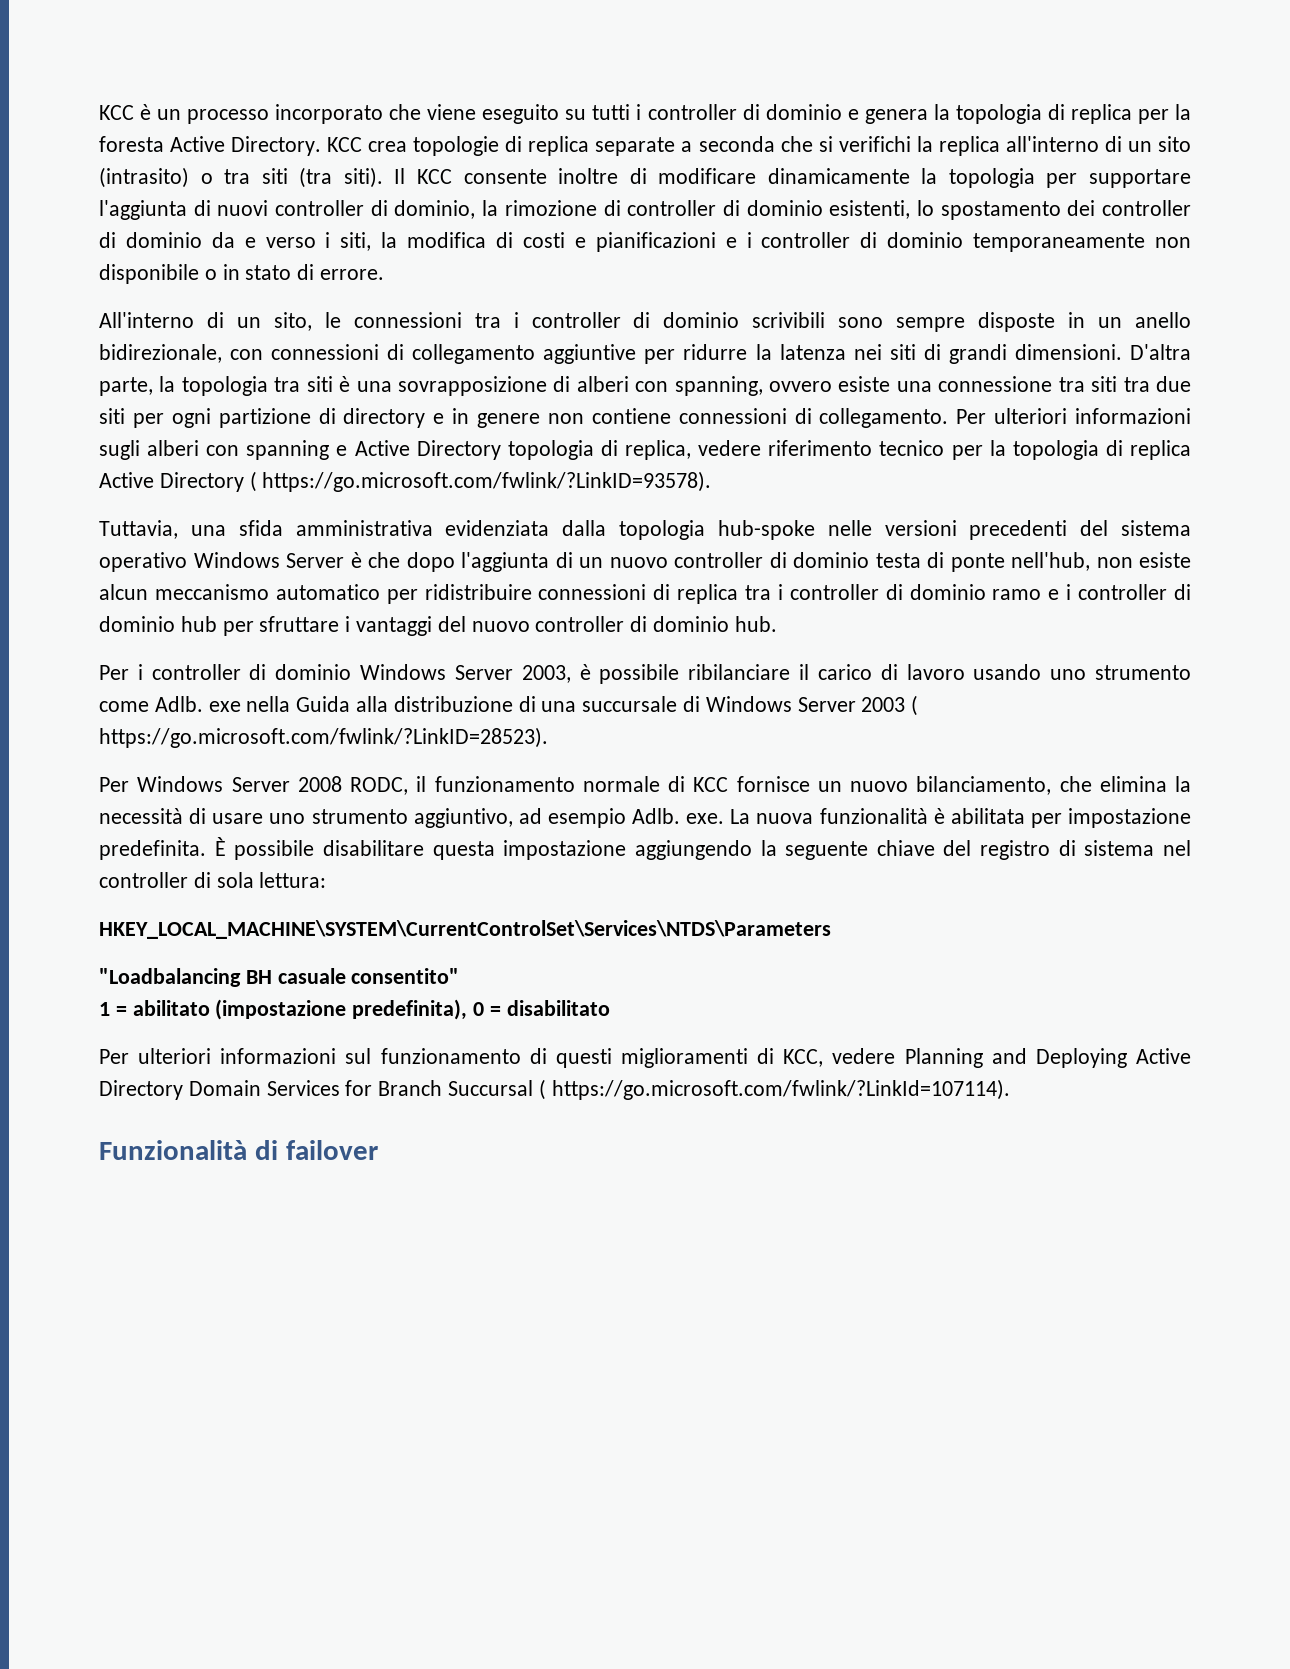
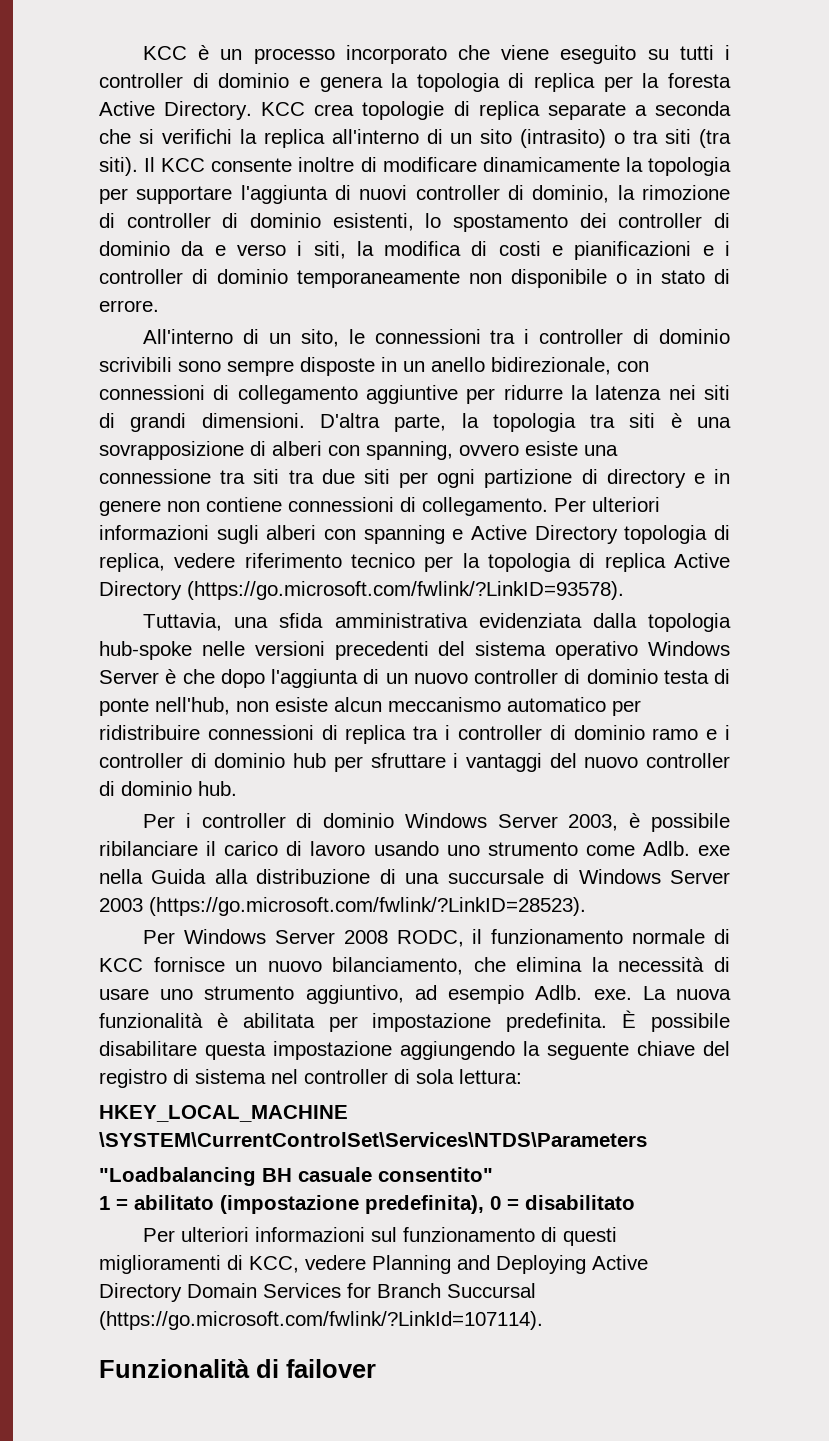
[249,471,712,492] ( https://go.microsoft.com/fwlink/?LinkID=93578). -> [187,581,624,600] (https://go.microsoft.com/fwlink/?LinkID=93578).
[911,695,919,716] [99,727,548,748] ( https://go.microsoft.com/fwlink/?LinkID=28523). -> [149,897,586,916] (https://go.microsoft.com/fwlink/?LinkID=28523).
[99,920,831,939] HKEY_LOCAL_MACHINE\SYSTEM\CurrentControlSet\Services\NTDS\Parameters -> [99,1105,348,1122] [99,1132,647,1147] HKEY_LOCAL_MACHINE \SYSTEM\CurrentControlSet\Services\NTDS\Parameters
[538,1079,1010,1100] ( https://go.microsoft.com/fwlink/?LinkId=107114). -> [99,1311,543,1330] (https://go.microsoft.com/fwlink/?LinkId=107114).

